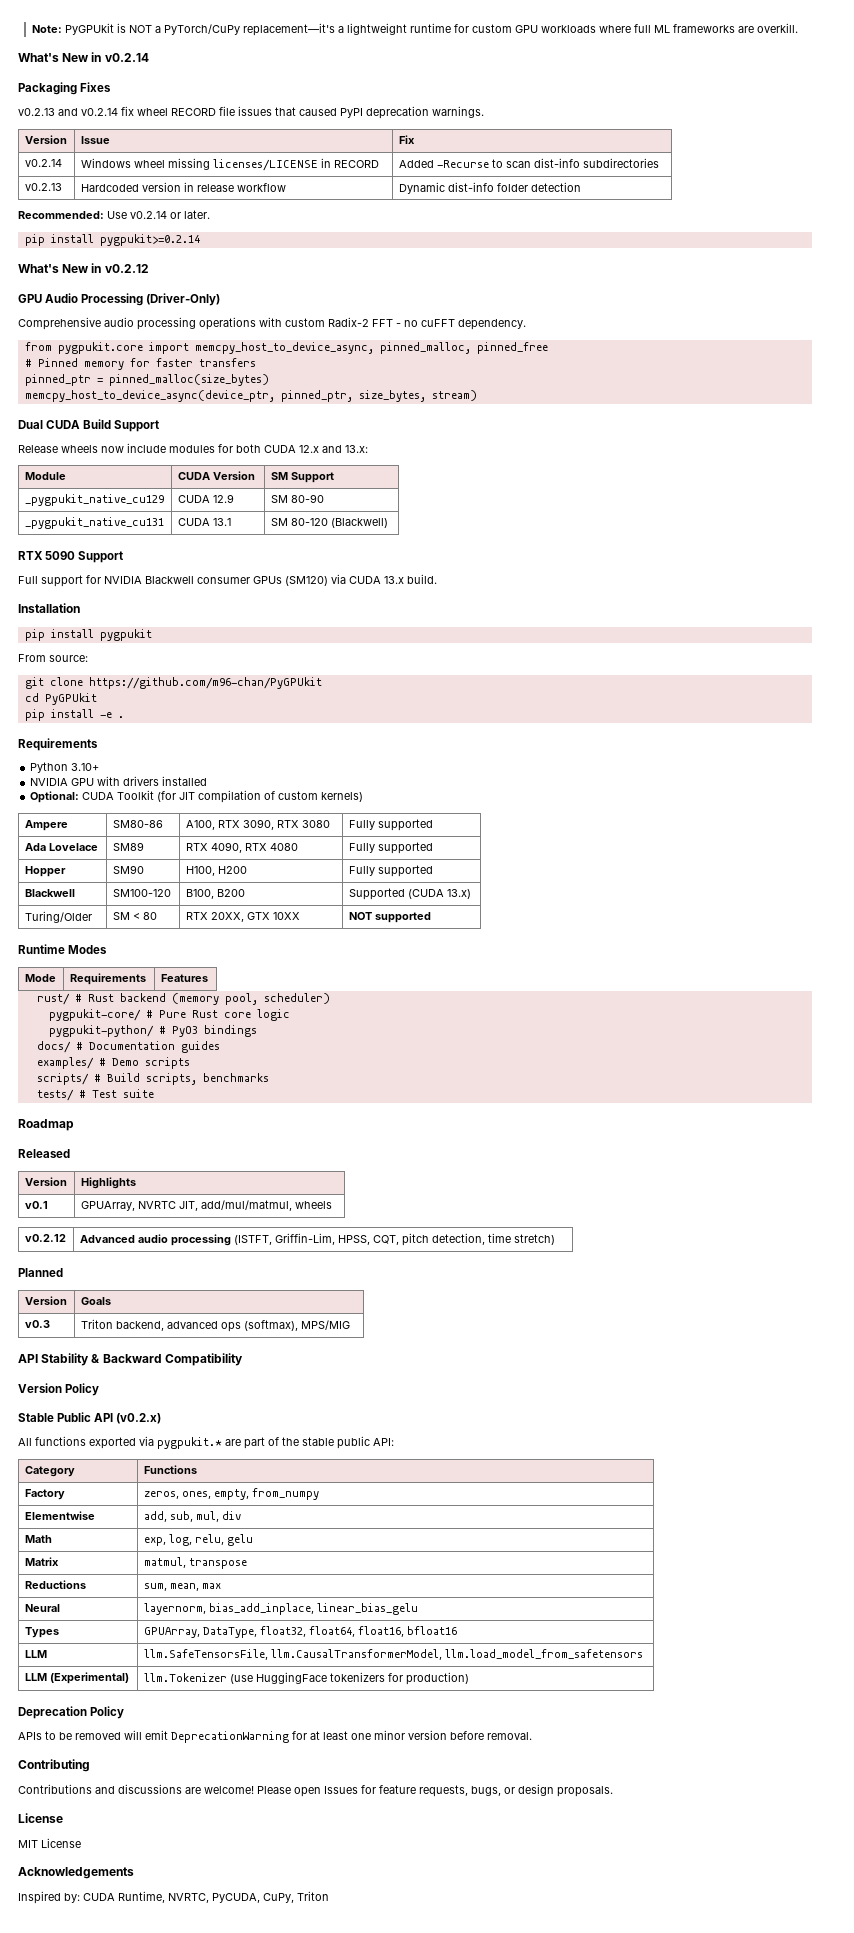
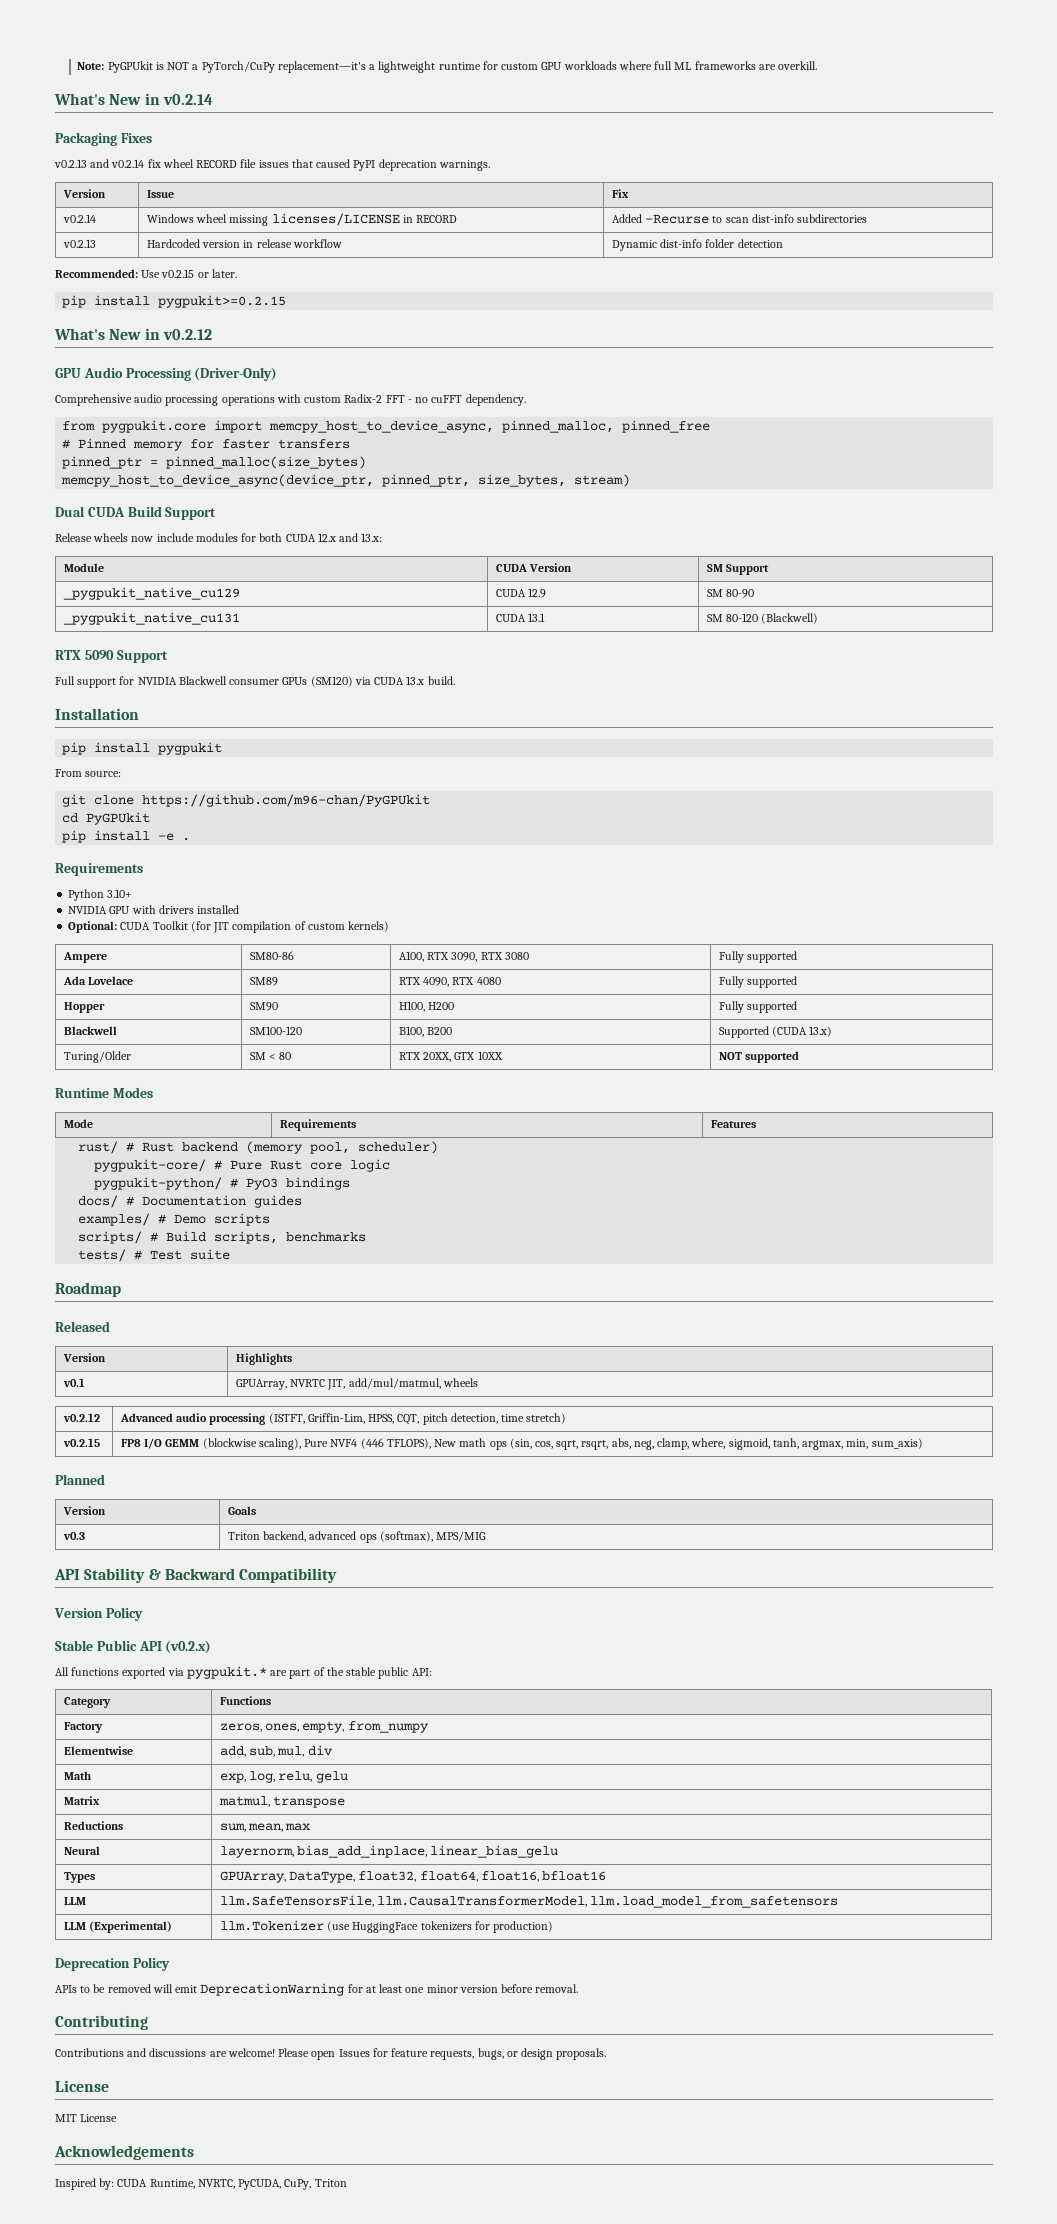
[130,211,167,219] v0.2.14 -> [161,269,195,278] v0.2.15
[99,234,200,246] pygpukit>=0.2.14 -> [158,295,287,308] pygpukit>=0.2.15
(555, 1239) none -> [62,1438,100,1447] [120,1438,923,1450] // v0.2.15 | FP8 I/O GEMM (blockwise scaling), Pure NVF4 (446 TFLOPS), New math ops (sin, cos, sqrt, rsqrt, abs, neg, clamp, where, sigmoid, tanh, argmax, min, sum_axis)

